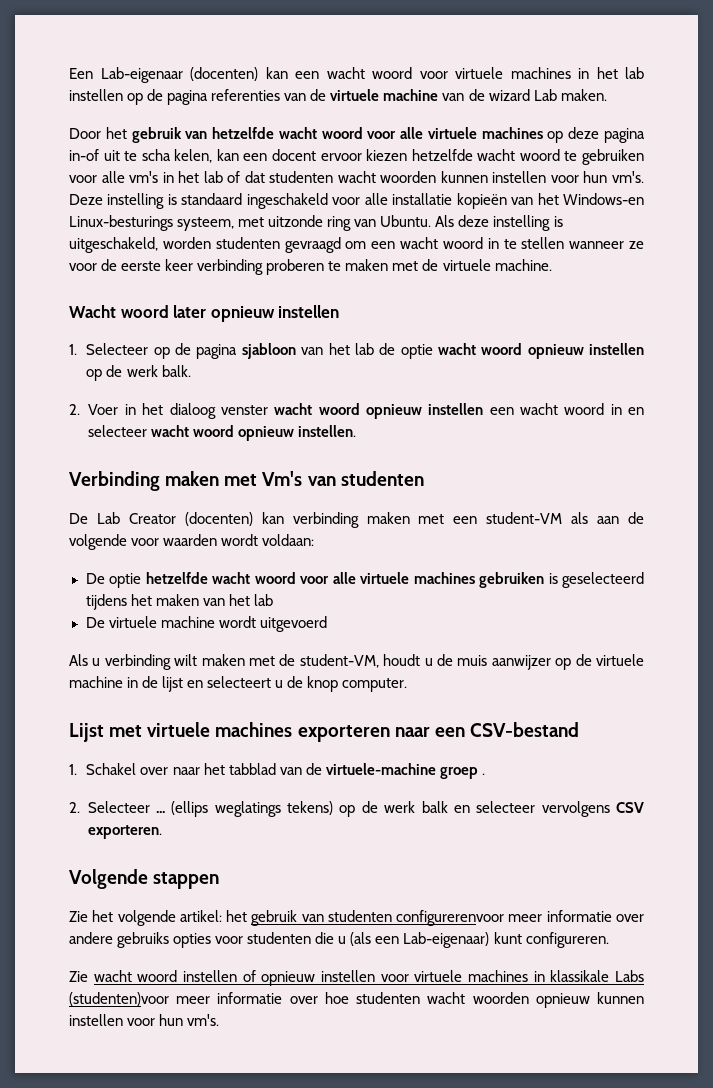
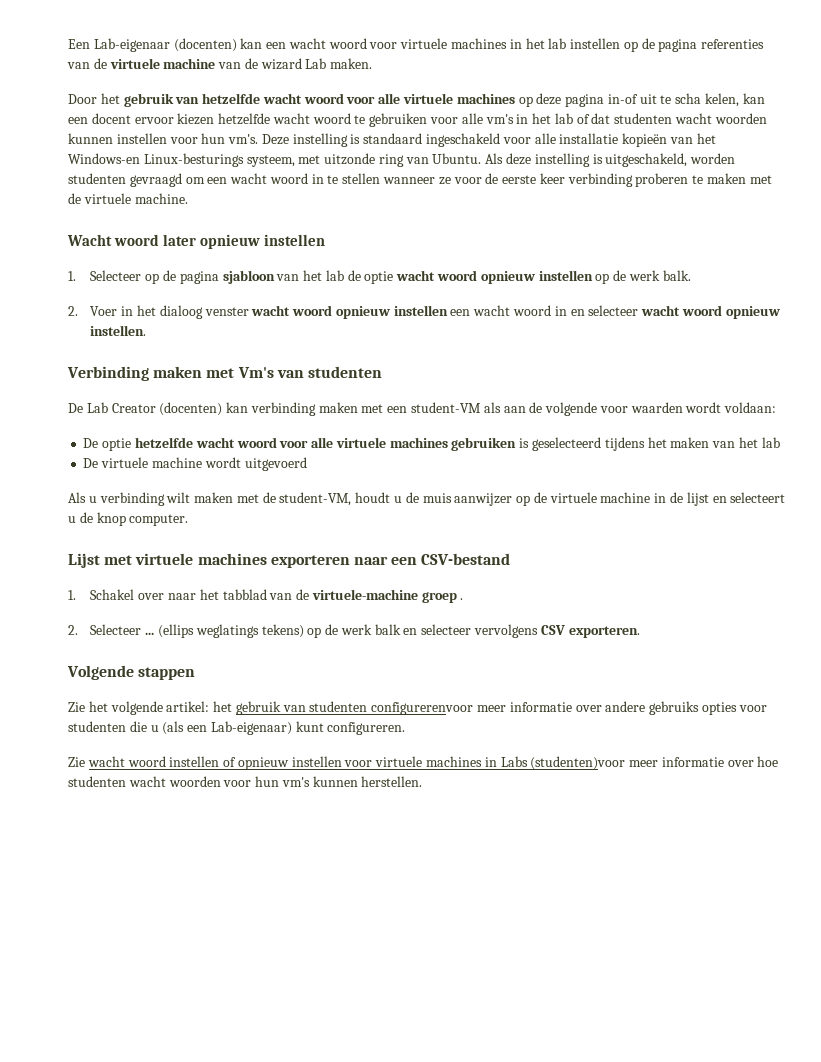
[550,970,610,982] klassikale -> (497, 762) none
[535,992,645,1008] [69,1014,220,1026] opnieuw kunnen instellen voor hun vm's. -> [223,776,423,787] voor hun vm's kunnen herstellen.

